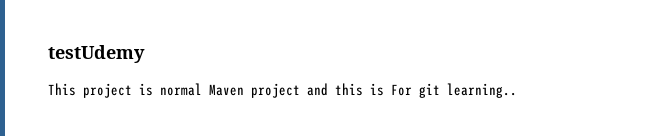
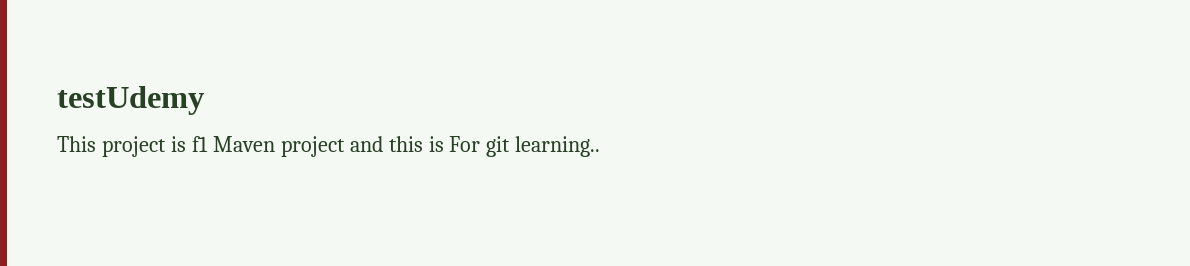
[160,83,202,96] normal -> [191,136,208,152] f1

